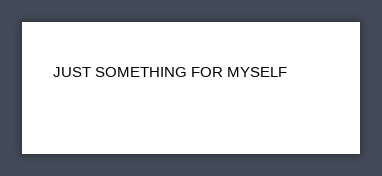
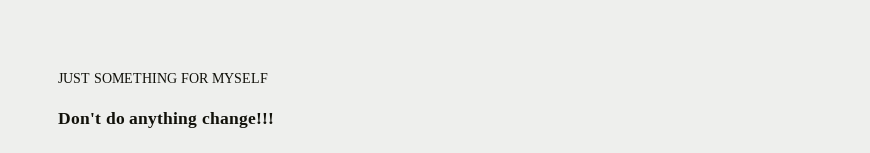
(288, 72) none -> [58,112,275,128] // Don't do anything change!!!

